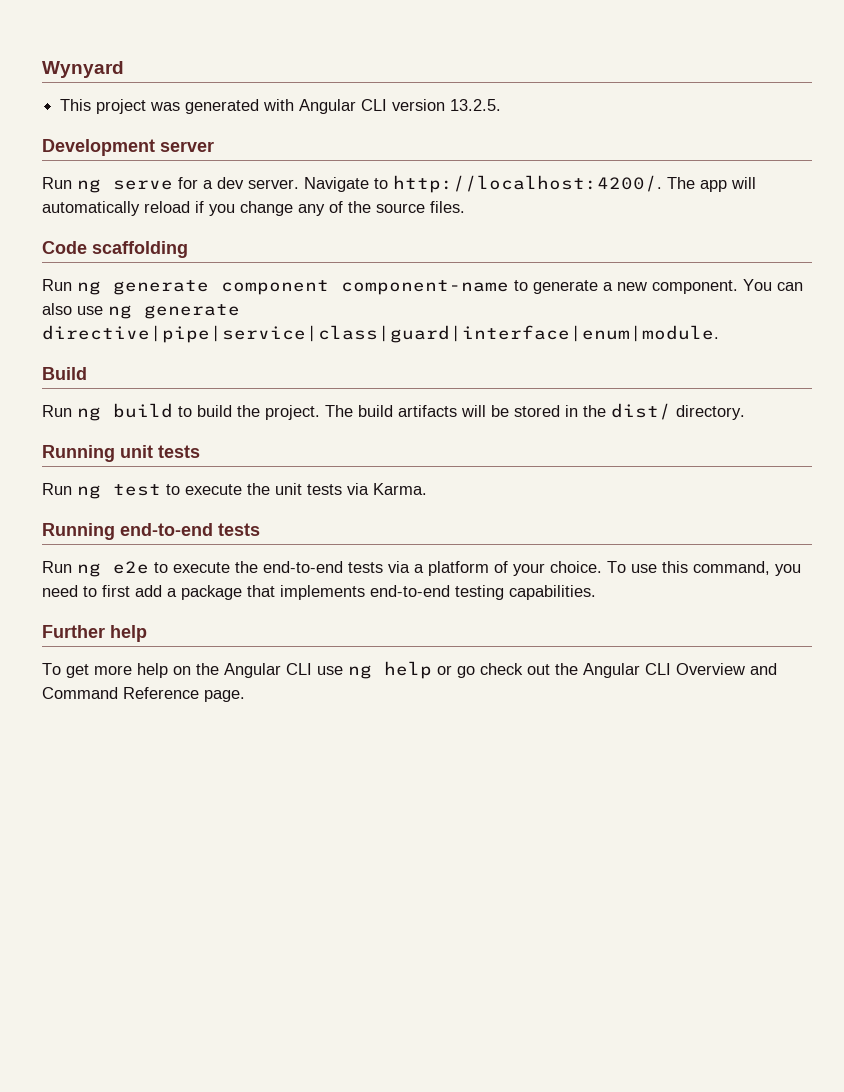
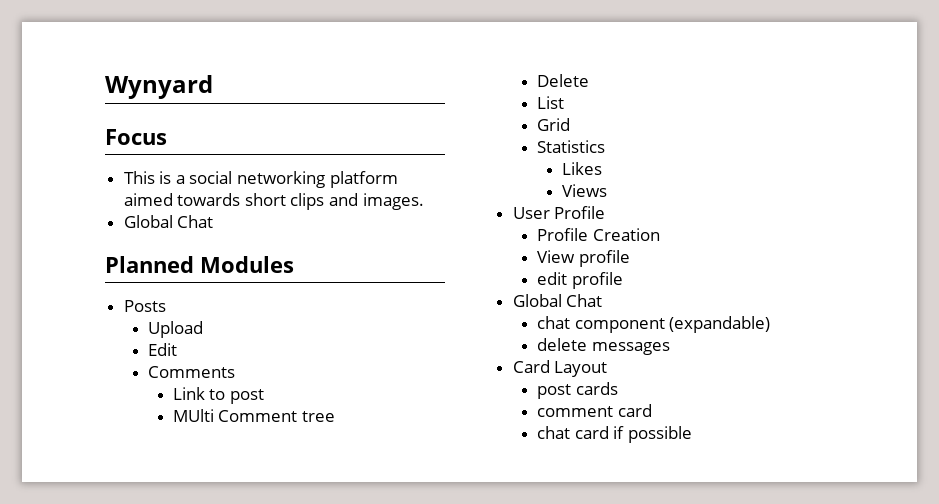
(124, 69) none -> [105,129,167,145] // Focus
[96,99,502,114] [42,139,214,156] [42,175,756,193] [42,201,465,216] [42,241,188,258] [42,279,803,295] [42,303,240,319] [42,325,719,343] [42,367,87,380] [42,403,745,421] [42,445,200,462] [42,483,427,499] [42,523,260,540] [42,561,801,577] [42,585,596,600] [42,625,147,642] [42,661,777,679] [42,687,245,702] project was generated with Angular CLI version 13.2.5. // Development server // Run ng serve for a dev server. Navigate to http://localhost:4200/. The app will automatically reload if you change any of the source files. // Code scaffolding // Run ng generate component component-name to generate a new component. You can also use ng generate directive|pipe|service|class|guard|interface|enum|module. // Build // Run ng build to build the project. The build artifacts will be stored in the dist/ directory. // Running unit tests // Run ng test to execute the unit tests via Karma. // Running end-to-end tests // Run ng e2e to execute the end-to-end tests via a platform of your choice. To use this command, you need to first add a package that implements end-to-end testing capabilities. // Further help // To get more help on the Angular CLI use ng help or go check out the Angular CLI Overview and Command Reference page. -> [159,171,398,188] [123,193,424,210] [123,215,214,228] [105,256,294,273] [123,300,166,312] [148,321,204,338] [148,343,178,356] [148,366,236,378] [172,387,264,404] [172,409,335,422] [537,74,590,87] [537,96,565,109] [537,118,571,131] [537,140,606,153] [561,162,602,175] [561,184,607,197] [512,206,606,219] [537,228,660,241] [537,250,630,267] [537,272,623,289] [512,294,603,307] [537,316,771,333] [537,338,670,355] [512,360,608,377] [537,382,618,399] [537,404,652,417] [537,426,693,443] is a social networking platform aimed towards short clips and images. // Global Chat // Planned Modules // Posts // Upload // Edit // Comments // Link to post // MUlti Comment tree // Delete // List // Grid // Statistics // Likes // Views // User Profile // Profile Creation // View profile // edit profile // Global Chat // chat component (expandable) // delete messages // Card Layout // post cards // comment card // chat card if possible

